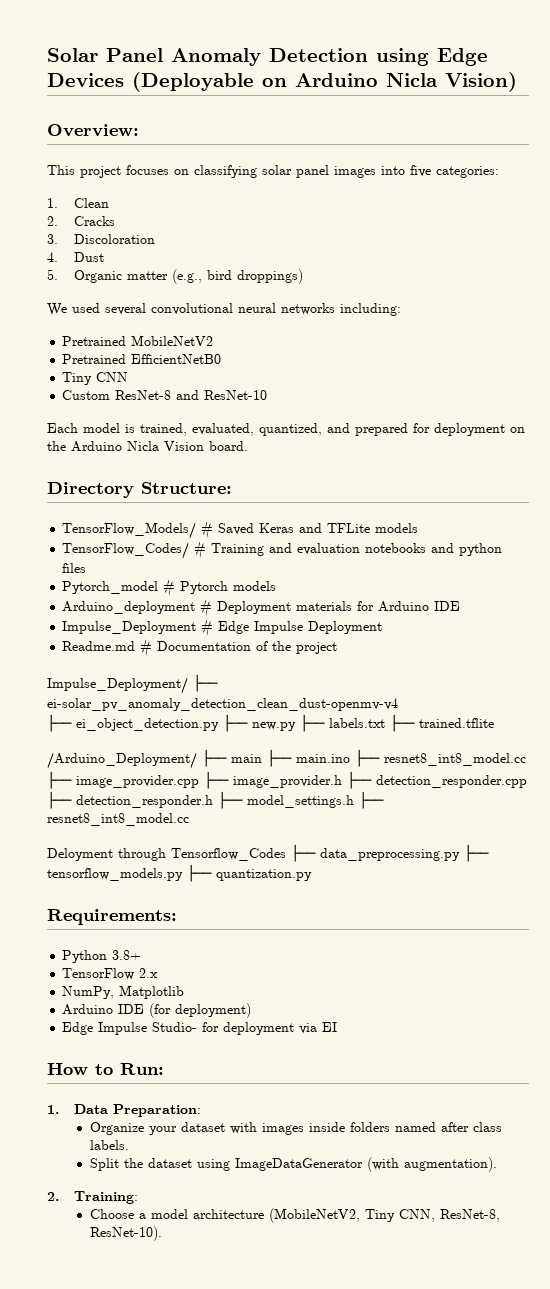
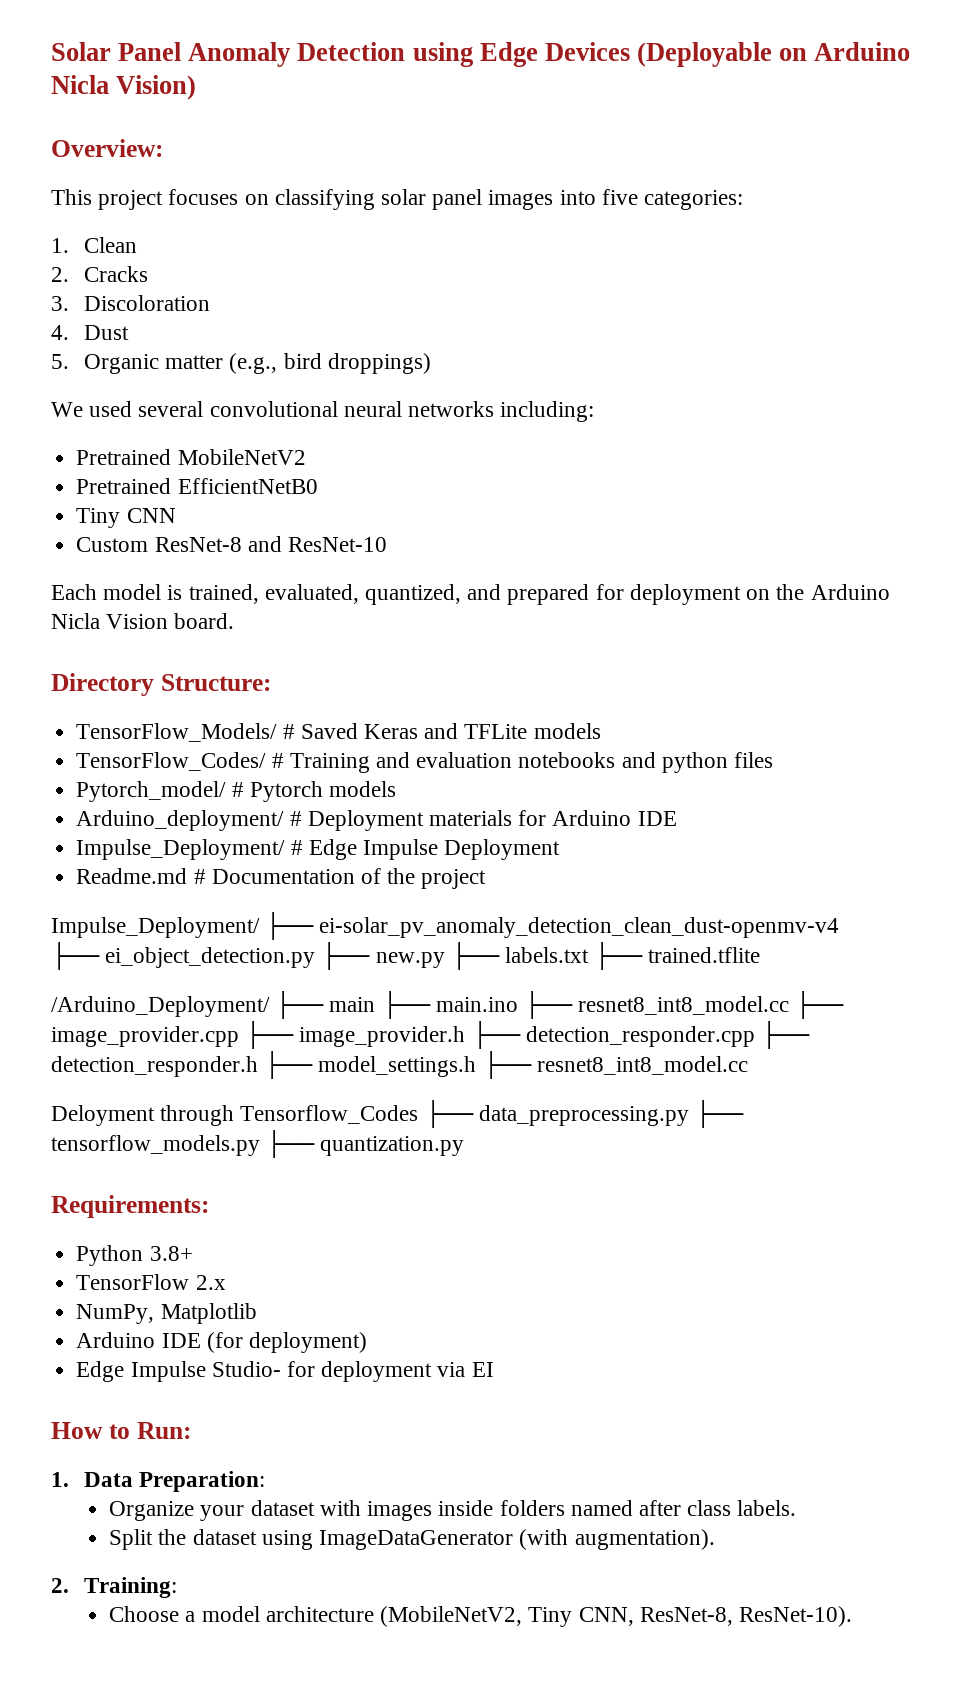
[62,581,159,594] Pytorch_model -> [76,781,227,802] Pytorch_model/
[62,601,196,614] Arduino_deployment -> [76,810,285,831] Arduino_deployment/
[62,621,197,634] Impulse_Deployment -> [76,839,286,860] Impulse_Deployment/

